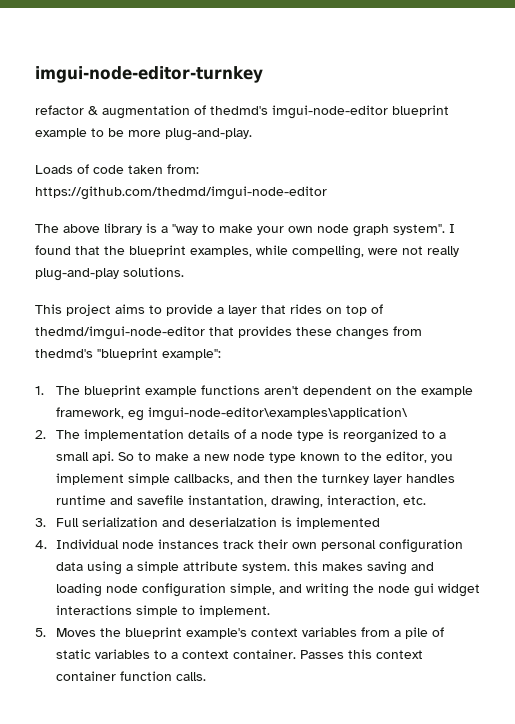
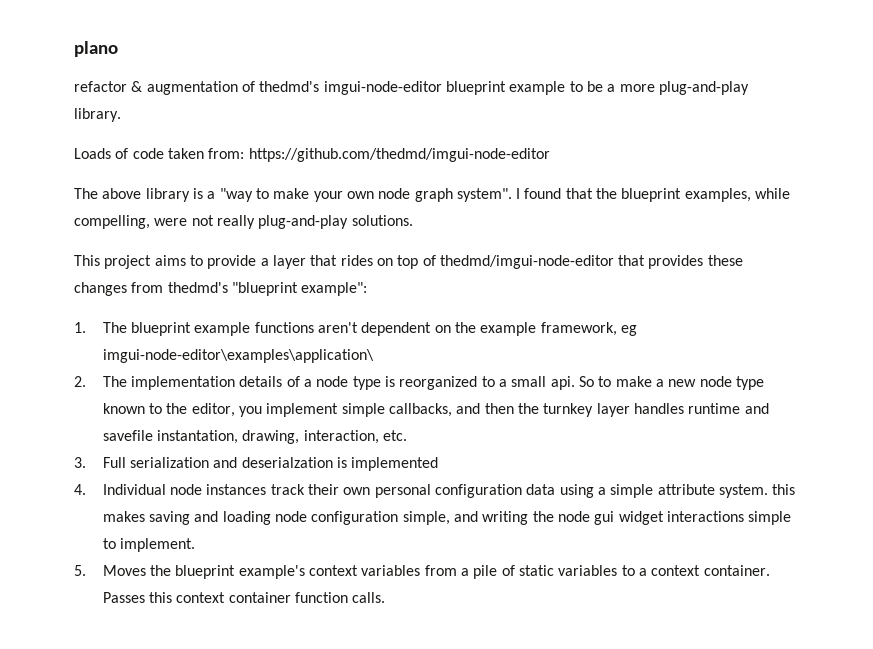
[35,66,263,83] imgui-node-editor-turnkey -> [74,41,118,57] plano
[128,128,252,141] more plug-and-play. -> [607,81,749,95] [74,108,121,122] a more plug-and-play library.

